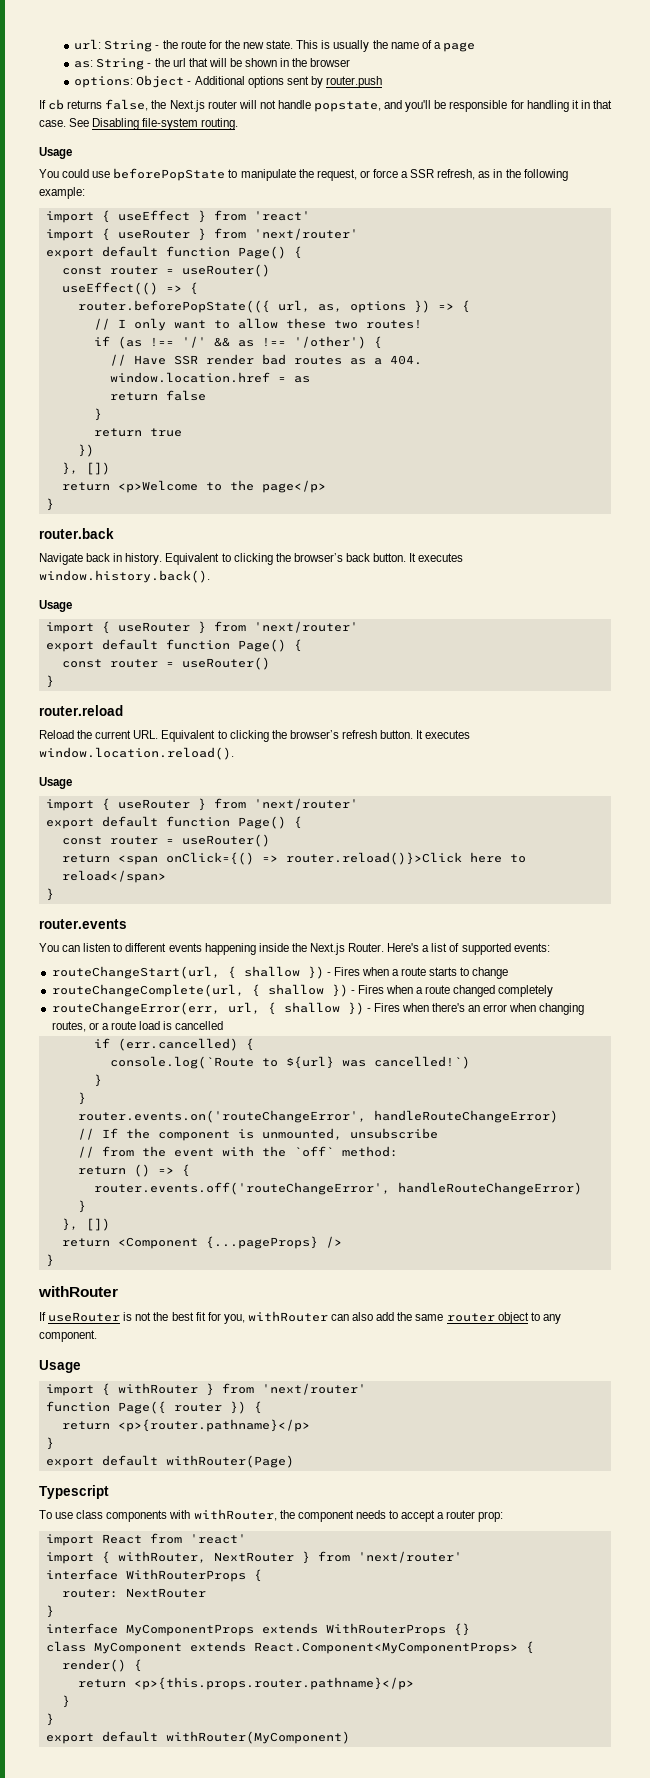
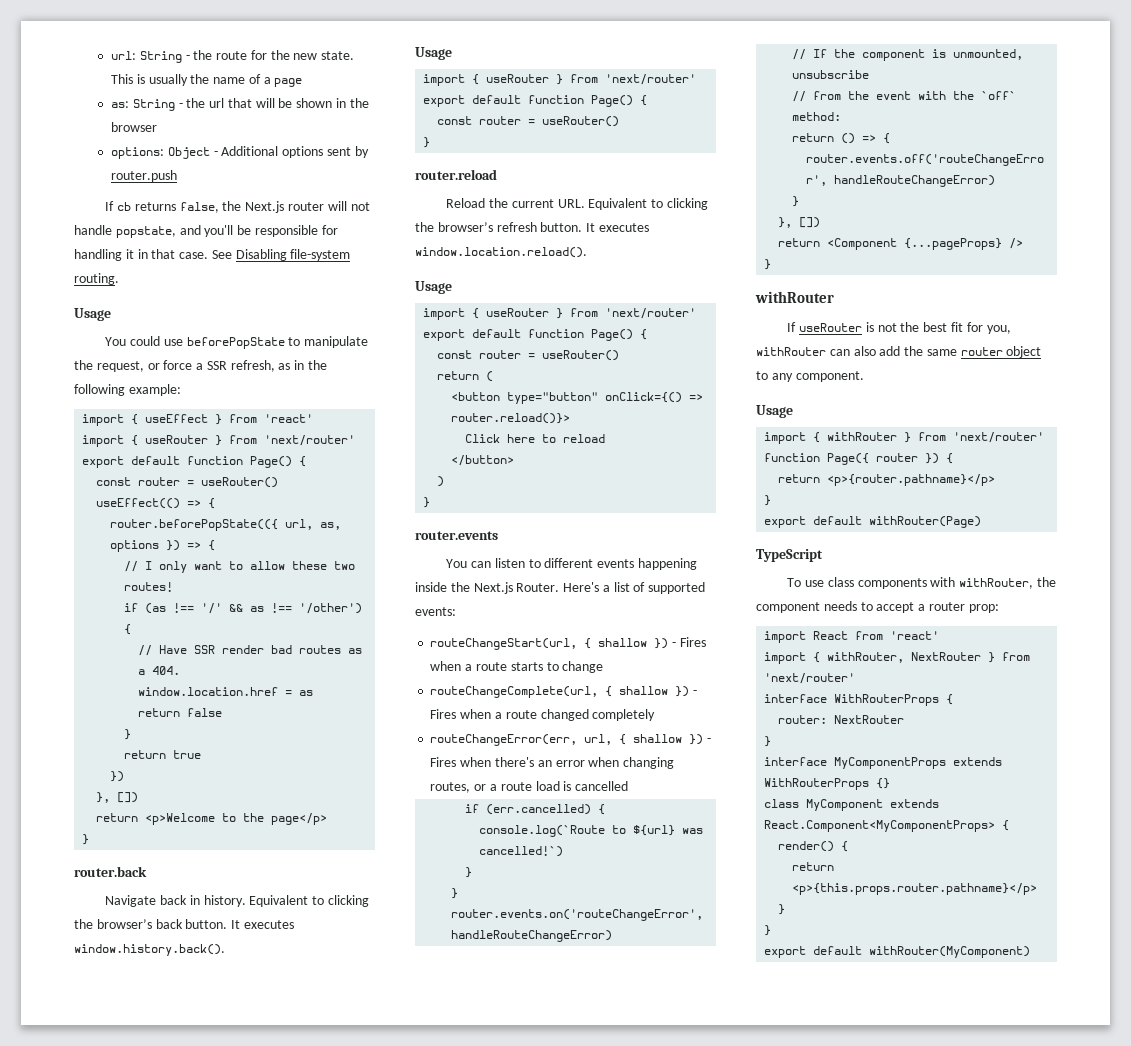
[117,852,526,865] [61,870,166,883] <span onClick={() => router.reload()}>Click here to reload</span> -> [486,371,494,382] [451,392,704,404] [451,413,571,424] [465,434,606,443] [451,455,515,466] [437,476,445,487] ( // <button type="button" onClick={() => router.reload()}> // Click here to reload // </button> // )
[39,1485,109,1499] Typescript -> [756,549,823,562] TypeScript

